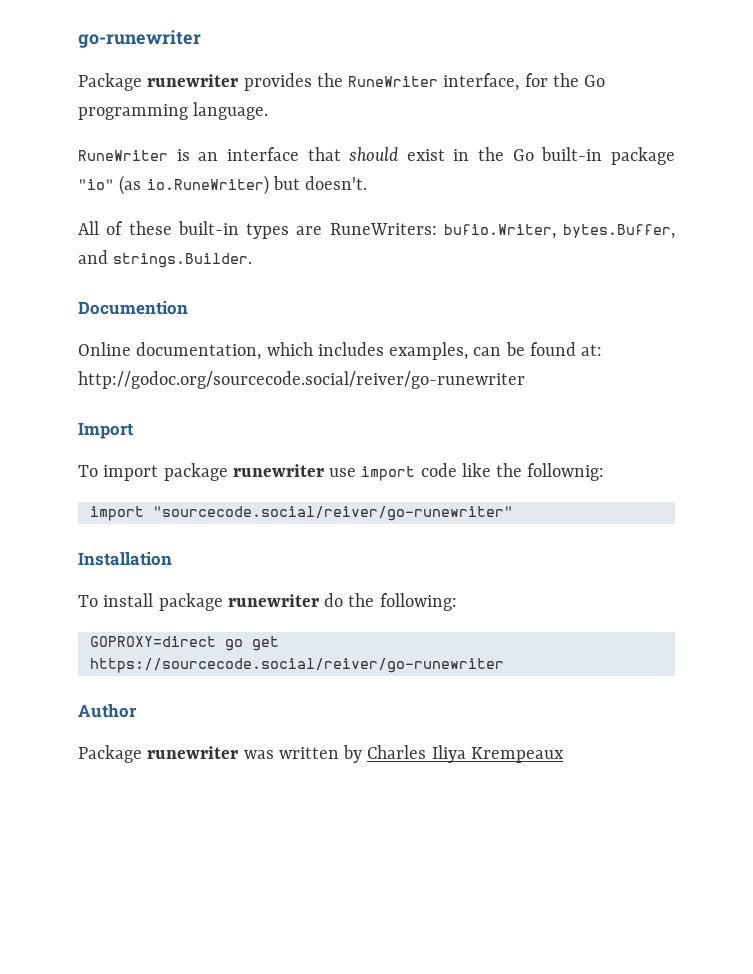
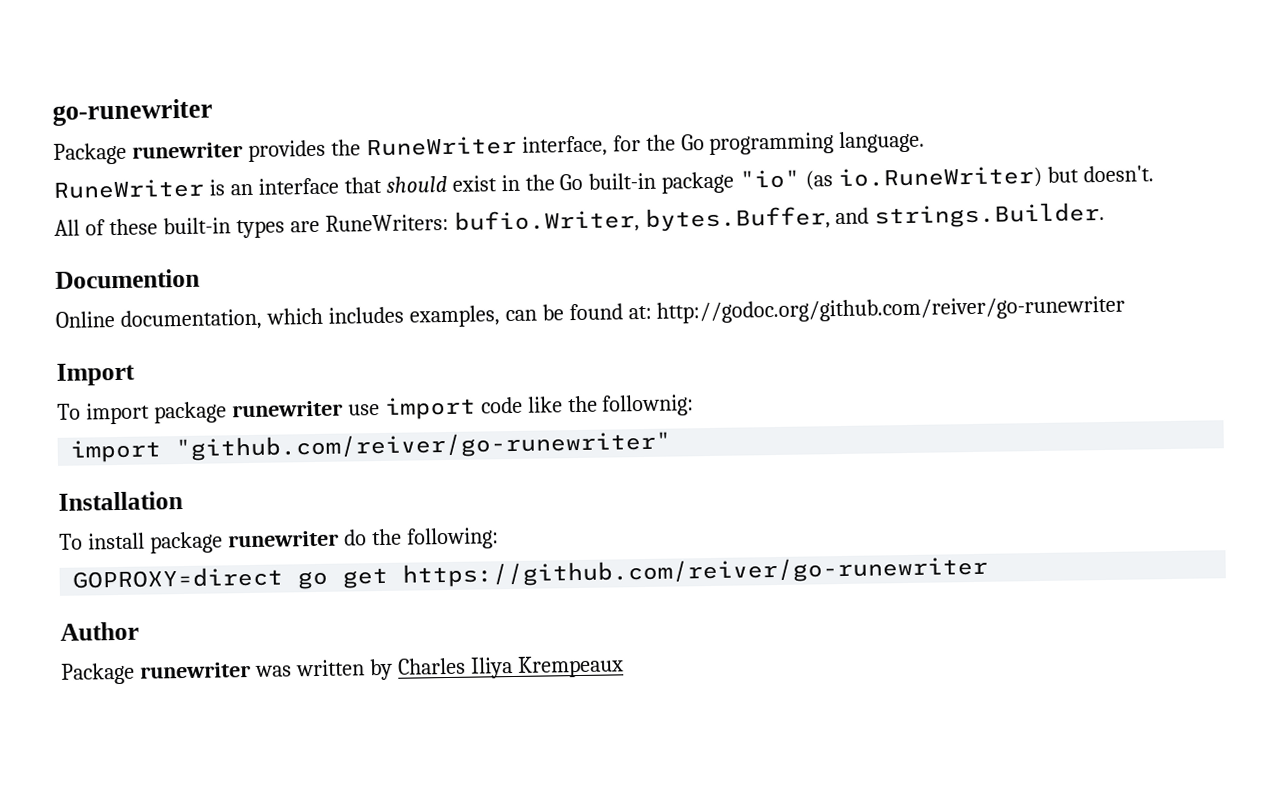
[78,371,525,389] http://godoc.org/sourcecode.social/reiver/go-runewriter -> [656,295,1126,324] http://godoc.org/github.com/reiver/go-runewriter
[152,506,513,521] "sourcecode.social/reiver/go-runewriter" -> [175,430,672,462] "github.com/reiver/go-runewriter"
[89,658,504,673] https://sourcecode.social/reiver/go-runewriter -> [402,555,989,588] https://github.com/reiver/go-runewriter

